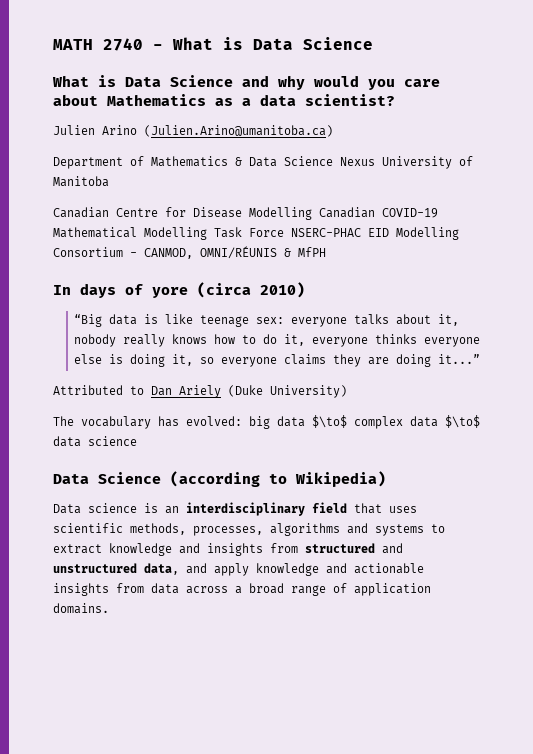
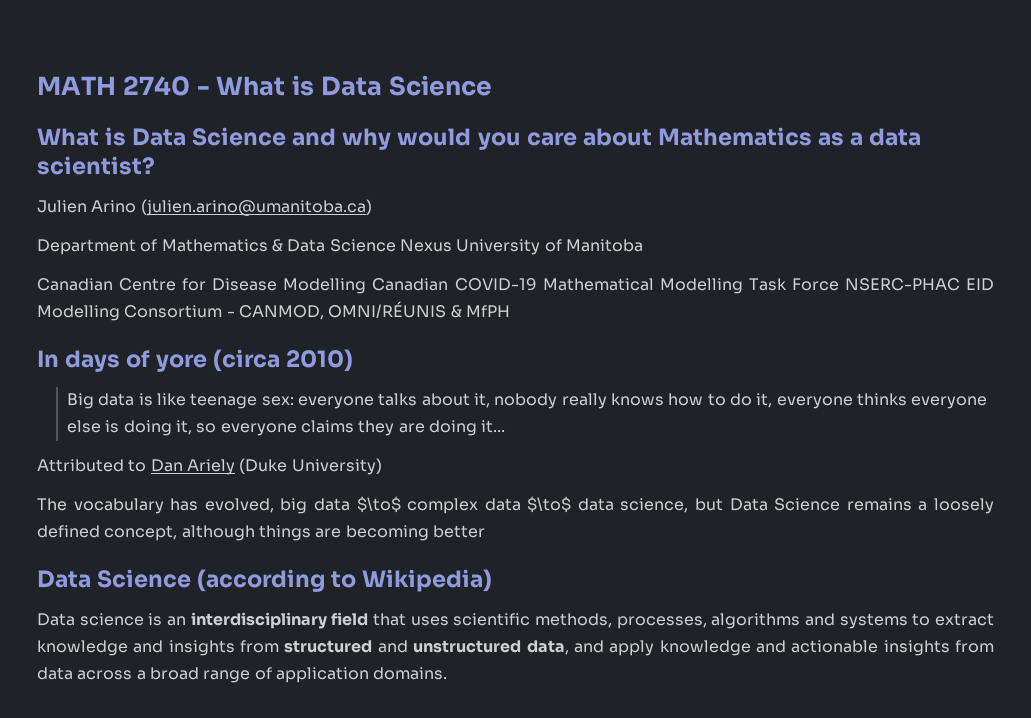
[144,125,333,137] (Julien.Arino@umanitoba.ca) -> [140,199,372,216] (julien.arino@umanitoba.ca)
[73,314,102,327] “Big -> [67,393,95,409] Big
[437,354,480,364] it...” -> [481,420,506,433] it...
[186,416,242,426] evolved: -> [204,498,274,513] evolved,
[88,436,137,446] science -> [620,498,995,514] [37,525,485,541] science, but Data Science remains a loosely defined concept, although things are becoming better

